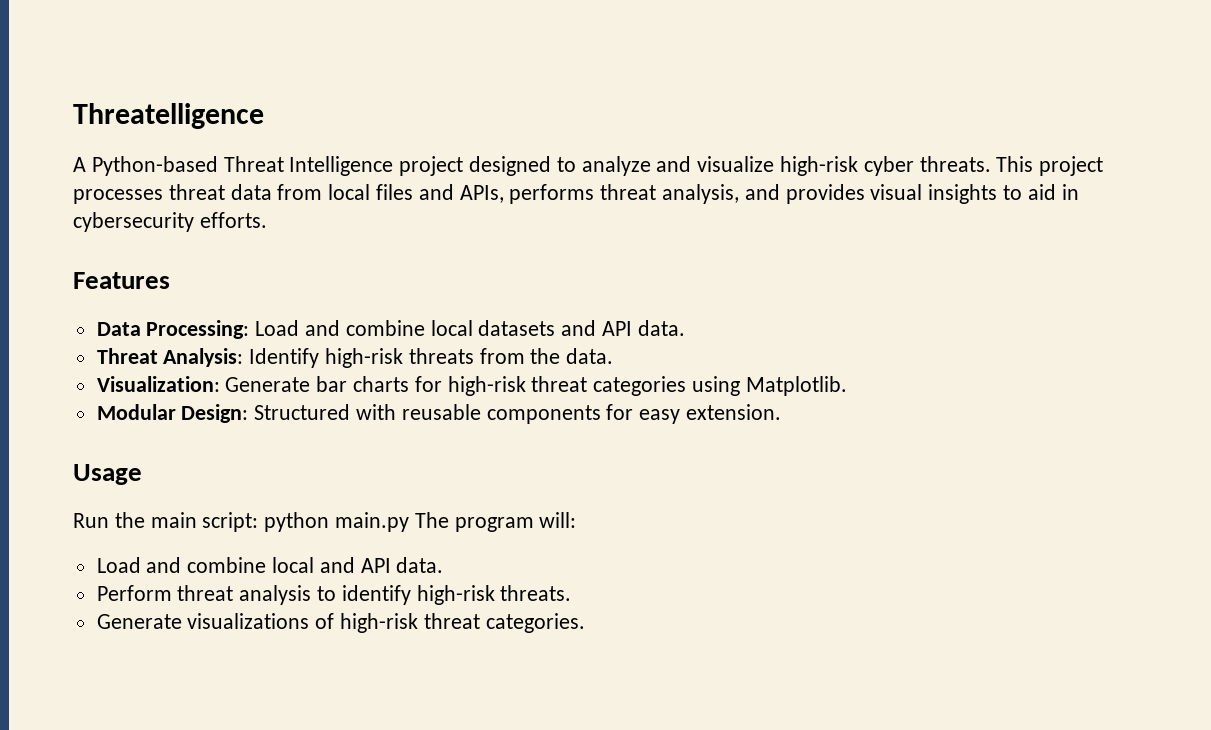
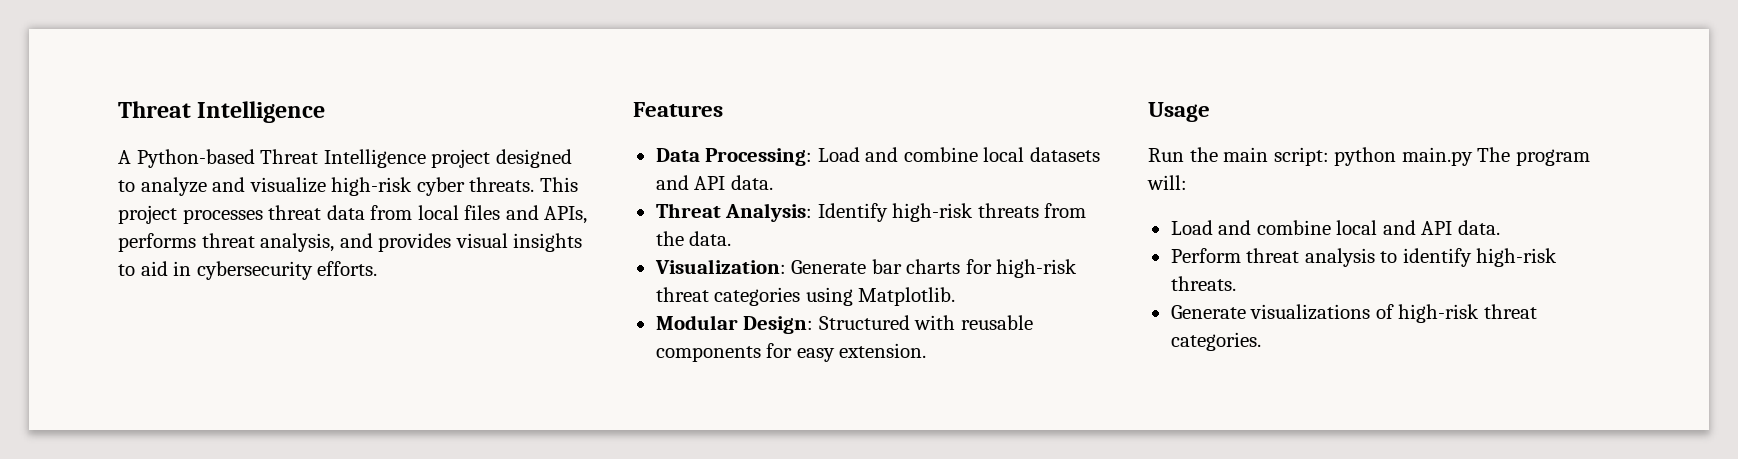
[73,103,264,129] Threatelligence -> [118,101,326,123] Threat Intelligence

